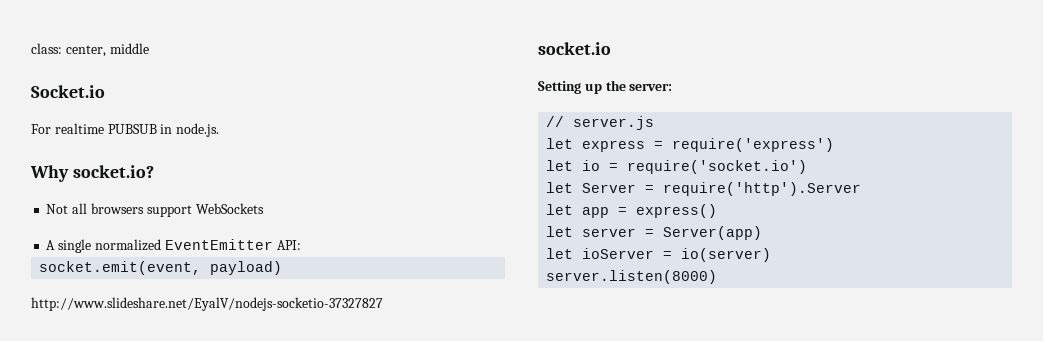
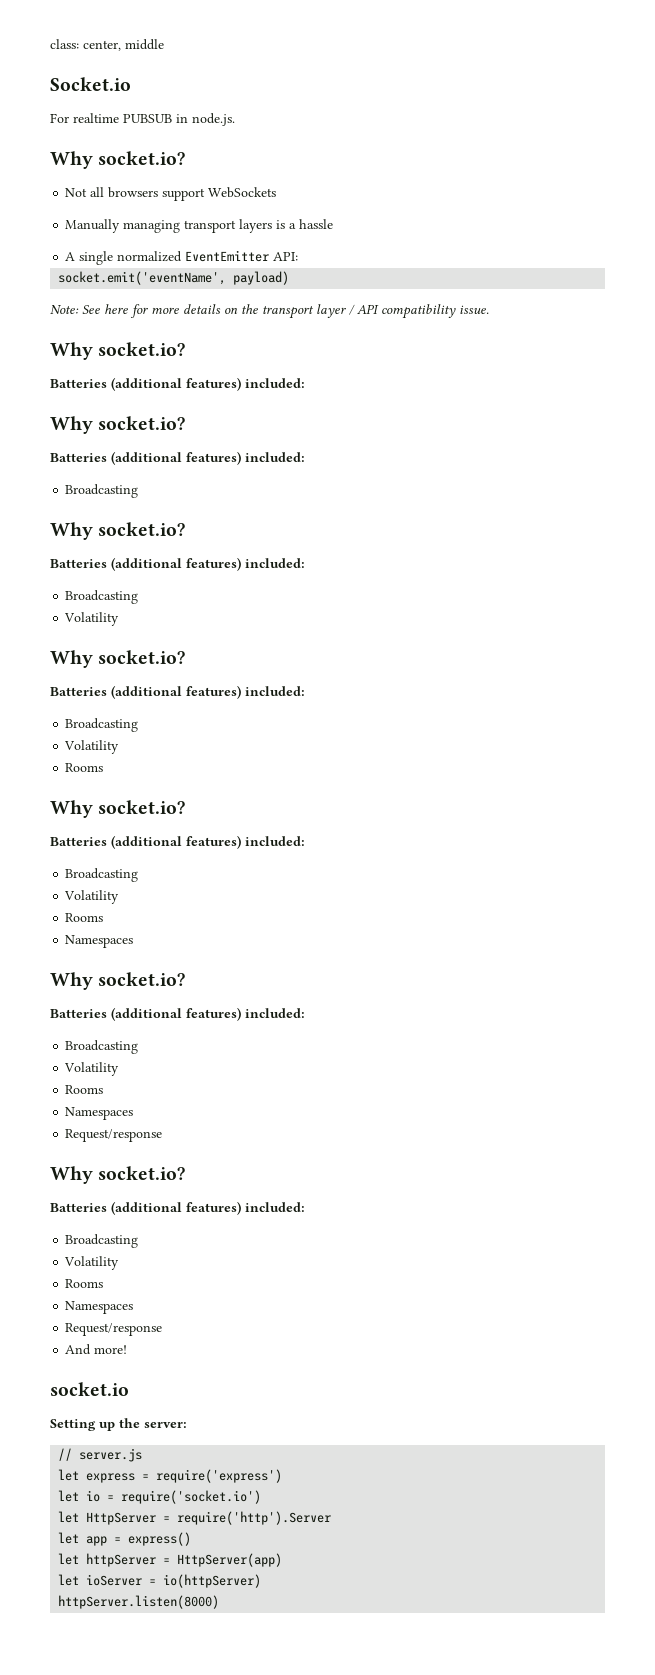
(264, 208) none -> [65,219,334,233] // Manually managing transport layers is a hassle
[39,261,202,275] socket.emit(event, -> [58,271,227,285] socket.emit('eventName',
[31,297,383,311] http://www.slideshare.net/EyalV/nodejs-socketio-37327827 -> [50,304,489,319] [50,342,186,360] [50,377,305,391] [50,416,186,434] [50,451,305,465] [65,484,139,498] [50,522,186,540] [50,557,305,571] [65,590,139,604] [64,612,120,626] [50,650,186,668] [50,685,305,699] [65,718,139,732] [64,740,120,754] [65,763,104,772] [50,800,186,818] [50,835,305,849] [65,868,139,882] [64,890,120,904] [65,913,104,922] [65,935,134,948] [50,972,186,990] [50,1007,305,1021] [65,1040,139,1054] [64,1062,120,1076] [65,1085,104,1094] [65,1107,134,1120] [65,1129,163,1142] [50,1166,186,1184] [50,1201,305,1215] [65,1234,139,1248] [64,1256,120,1270] [65,1279,104,1288] [65,1301,134,1314] [65,1323,163,1336] [65,1344,128,1355] Note: See here for more details on the transport layer / API compatibility issue. // Why socket.io? // Batteries (additional features) included: // Why socket.io? // Batteries (additional features) included: // Broadcasting // Why socket.io? // Batteries (additional features) included: // Broadcasting // Volatility // Why socket.io? // Batteries (additional features) included: // Broadcasting // Volatility // Rooms // Why socket.io? // Batteries (additional features) included: // Broadcasting // Volatility // Rooms // Namespaces // Why socket.io? // Batteries (additional features) included: // Broadcasting // Volatility // Rooms // Namespaces // Request/response // Why socket.io? // Batteries (additional features) included: // Broadcasting // Volatility // Rooms // Namespaces // Request/response // And more!
[582,183,637,193] Server -> [86,1512,157,1525] HttpServer
[582,226,763,240] server = Server(app) -> [86,1553,283,1567] httpServer = HttpServer(app)
[681,248,772,262] [546,270,718,284] io(server) // server.listen(8000) -> [163,1574,262,1588] [58,1595,220,1609] io(httpServer) // httpServer.listen(8000)

